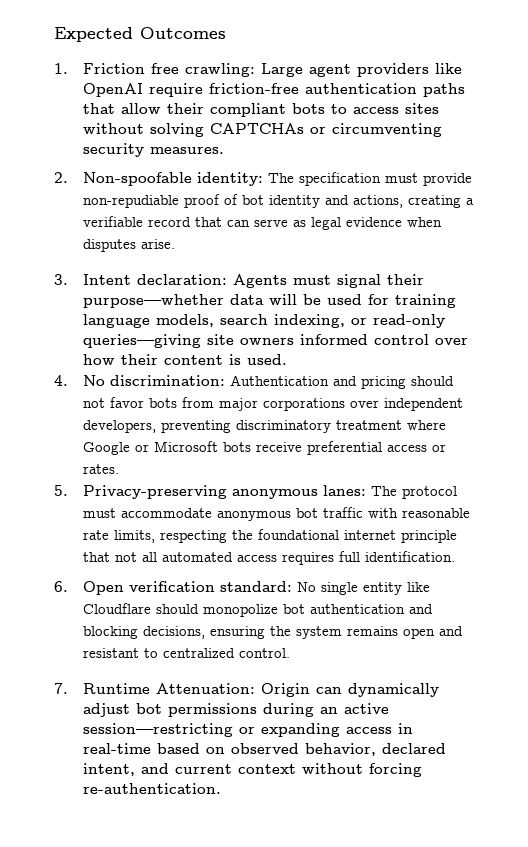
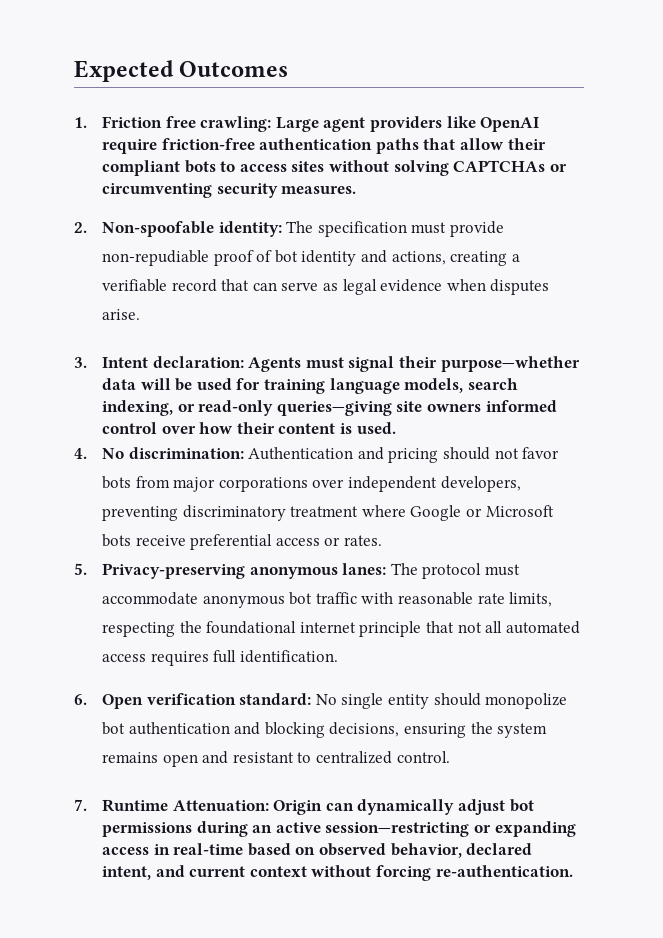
[406,582,430,592] [82,603,151,614] like Cloudflare -> (429, 701) none

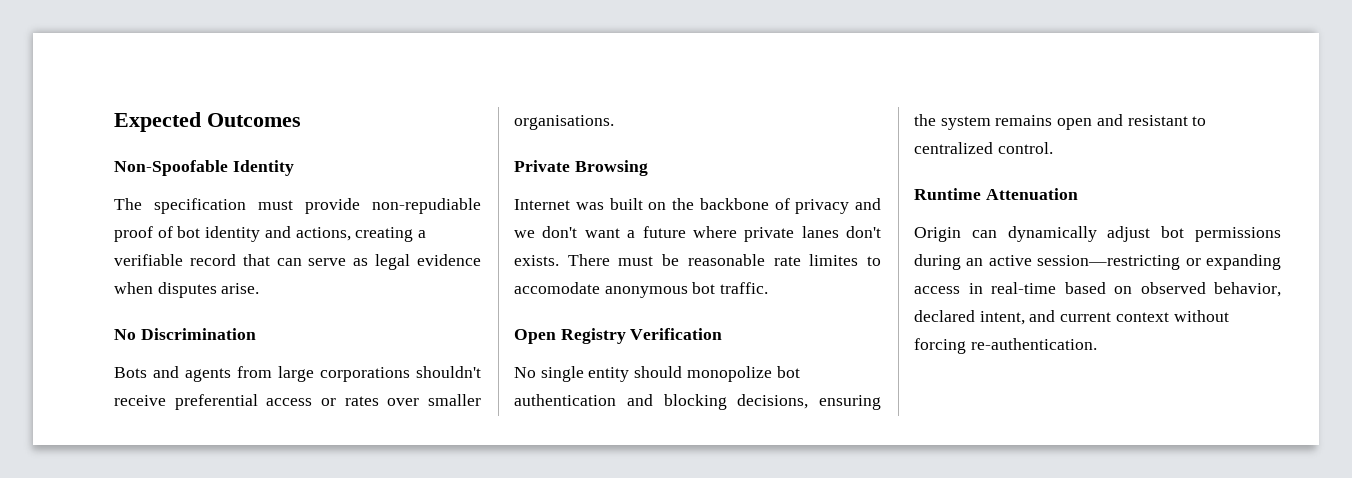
[74,116,540,132] [102,138,546,154] [102,160,567,176] [102,183,357,198] [74,221,282,237] 1. Friction free crawling: Large agent providers like OpenAI require friction-free authentication paths that allow their compliant bots to access sites without solving CAPTCHAs or circumventing security measures. // 2. Non-spoofable identity: -> [114,160,294,176] Non-Spoofable Identity //
[74,356,580,372] [102,378,518,394] [102,400,557,416] [102,422,396,434] [74,447,560,463] [102,476,521,492] [102,505,554,521] [102,534,382,550] [74,563,520,579] [102,592,553,608] [102,621,580,637] [102,650,338,666] [74,693,312,709] 3. Intent declaration: Agents must signal their purpose—whether data will be used for training language models, search indexing, or read-only queries—giving site owners informed control over how their content is used. // 4. No discrimination: Authentication and pricing should not favor bots from major corporations over independent developers, preventing discriminatory treatment where Google or Microsoft bots receive preferential access or rates. // 5. Privacy-preserving anonymous lanes: The protocol must accommodate anonymous bot traffic with reasonable rate limits, respecting the foundational internet principle that not all automated access requires full identification. // 6. Open verification standard: -> [114,328,256,340] [114,366,481,382] [114,394,481,410] [514,115,614,130] [514,160,648,176] [514,198,881,214] [514,226,881,242] [514,254,881,266] [514,282,769,298] [514,328,723,344] No Discrimination // Bots and agents from large corporations shouldn't receive preferential access or rates over smaller organisations. // Private Browsing // Internet was built on the backbone of privacy and we don't want a future where private lanes don't exists. There must be reasonable rate limites to accomodate anonymous bot traffic. // Open Registry Verification //
[74,799,269,812] 7. Runtime Attenuation: -> [914,188,1078,200] Runtime Attenuation //

